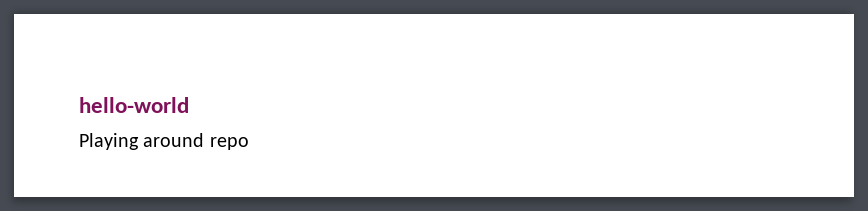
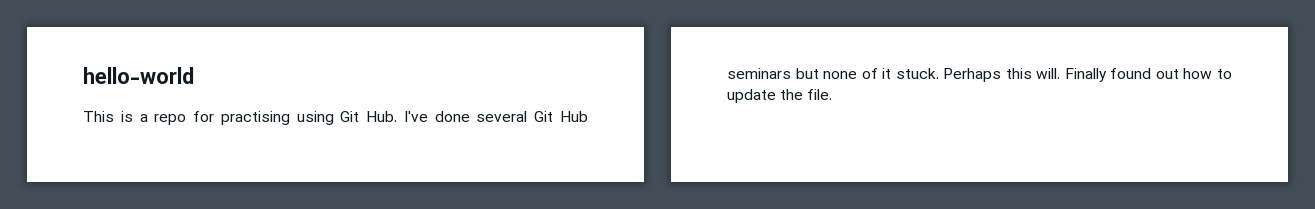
[79,133,249,150] Playing around repo -> [83,111,588,125] [727,68,1232,82] [727,89,833,103] This is a repo for practising using Git Hub. I've done several Git Hub seminars but none of it stuck. Perhaps this will. Finally found out how to update the file.

